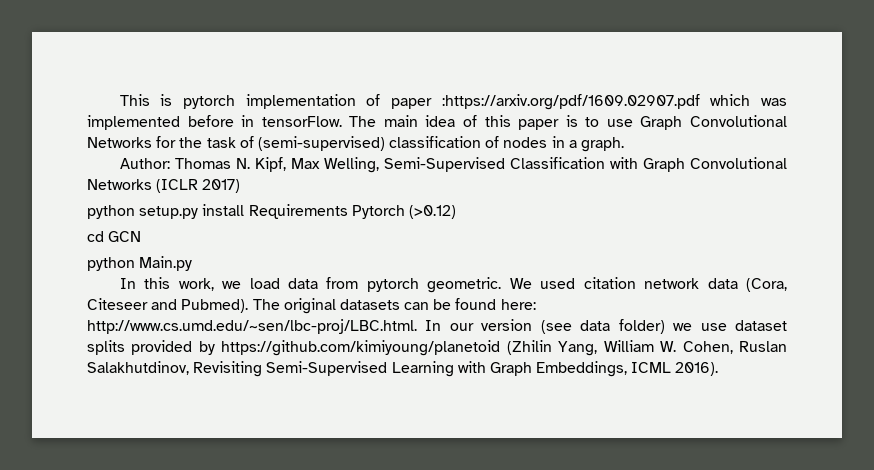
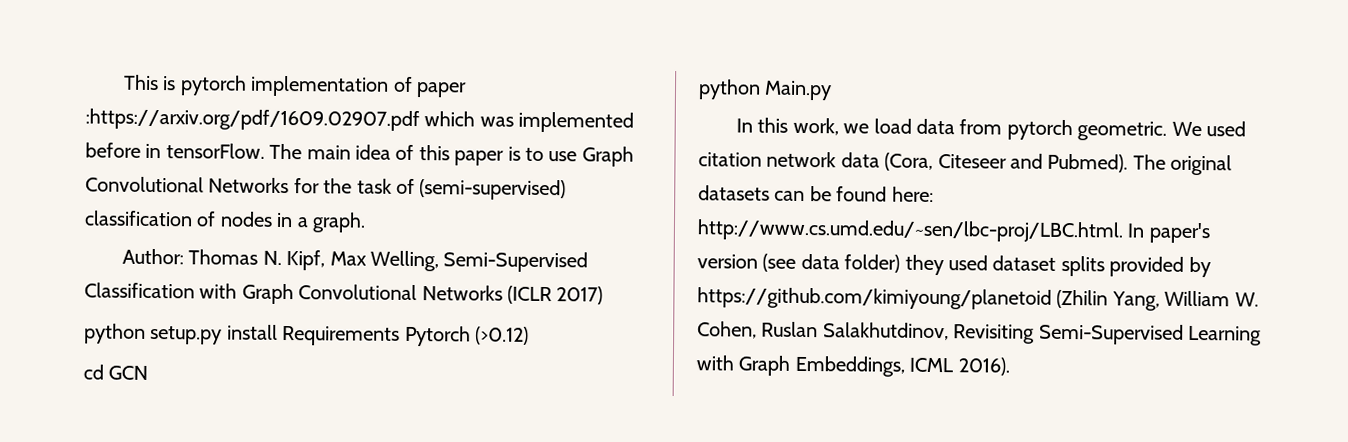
[449,323,474,331] our -> [1148,222,1210,244] paper's
[673,323,727,331] we use -> [904,254,988,276] they used

